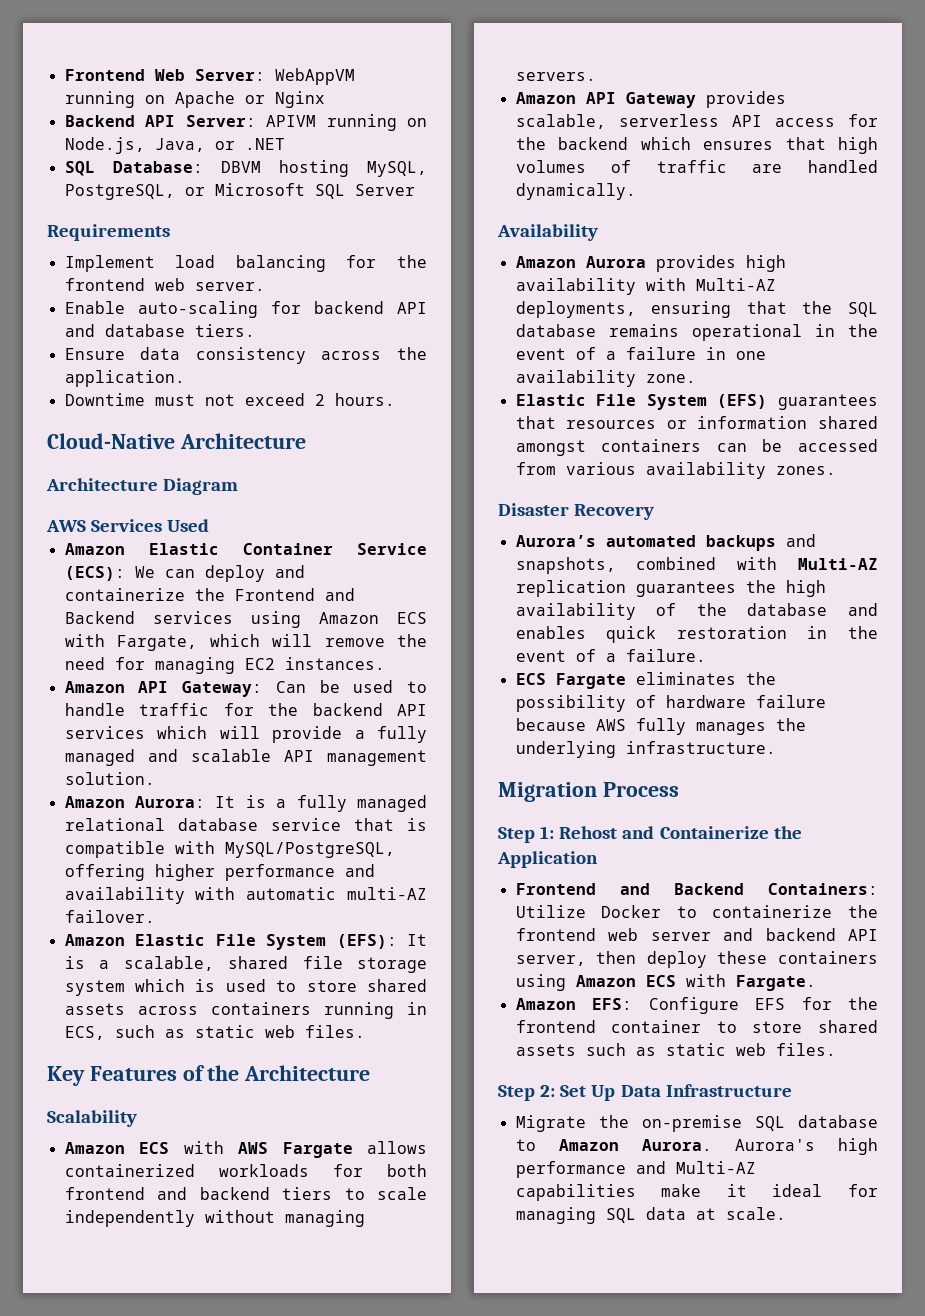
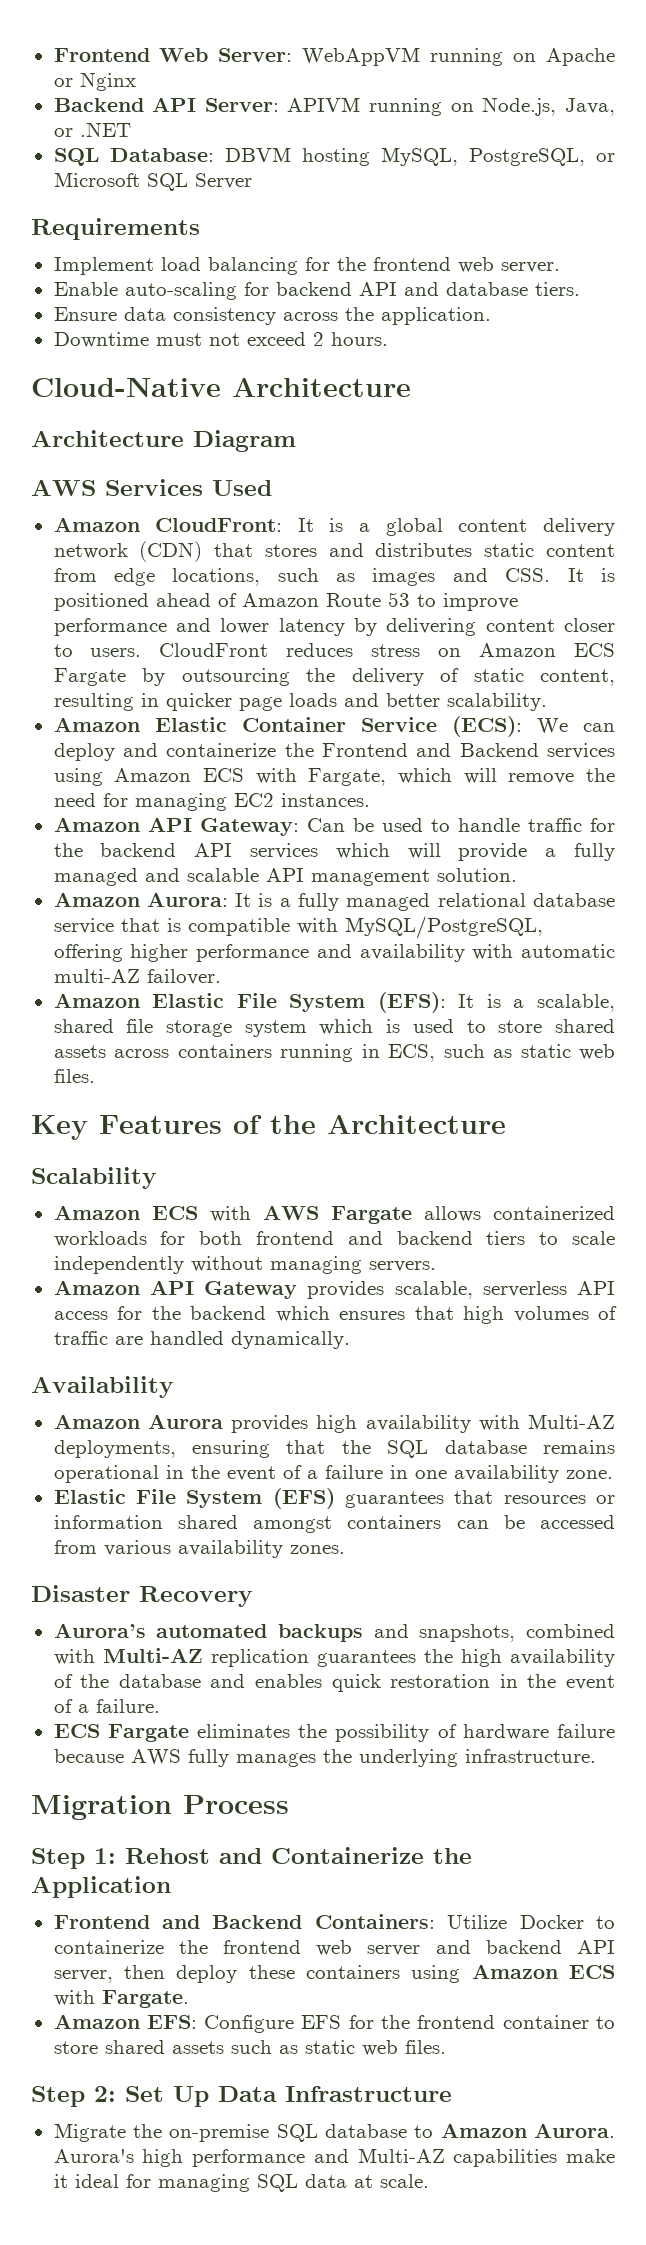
(210, 525) none -> [53,517,615,536] [53,541,615,562] [53,568,615,586] [53,592,518,611] [53,618,616,636] [53,643,615,657] [53,668,615,686] [53,693,547,711] // Amazon CloudFront: It is a global content delivery network (CDN) that stores and distributes static content from edge locations, such as images and CSS. It is positioned ahead of Amazon Route 53 to improve performance and lower latency by delivering content closer to users. CloudFront reduces stress on Amazon ECS Fargate by outsourcing the delivery of static content, resulting in quicker page loads and better scalability.

